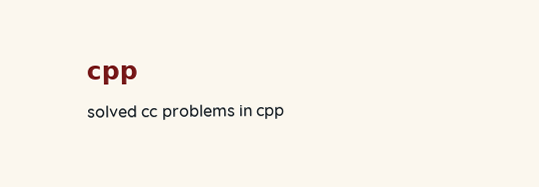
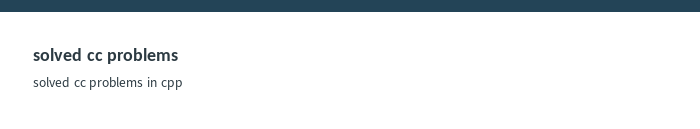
[86,65,138,85] cpp -> [33,48,179,64] solved cc problems

